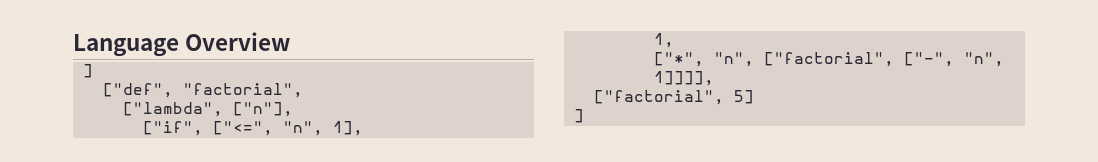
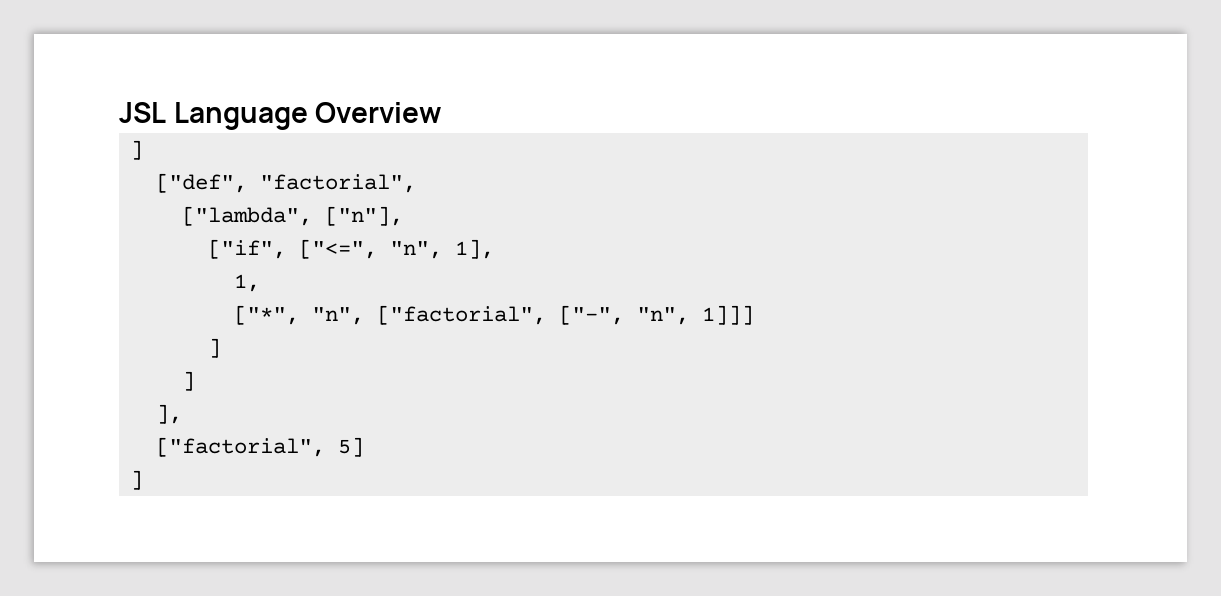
(73, 45) none -> [119,102,166,123] JSL
[653,71,714,86] 1]]]], -> [701,305,754,325] [207,338,221,358] [181,371,195,391] [155,404,182,424] 1]]] // ] // ] // ],

